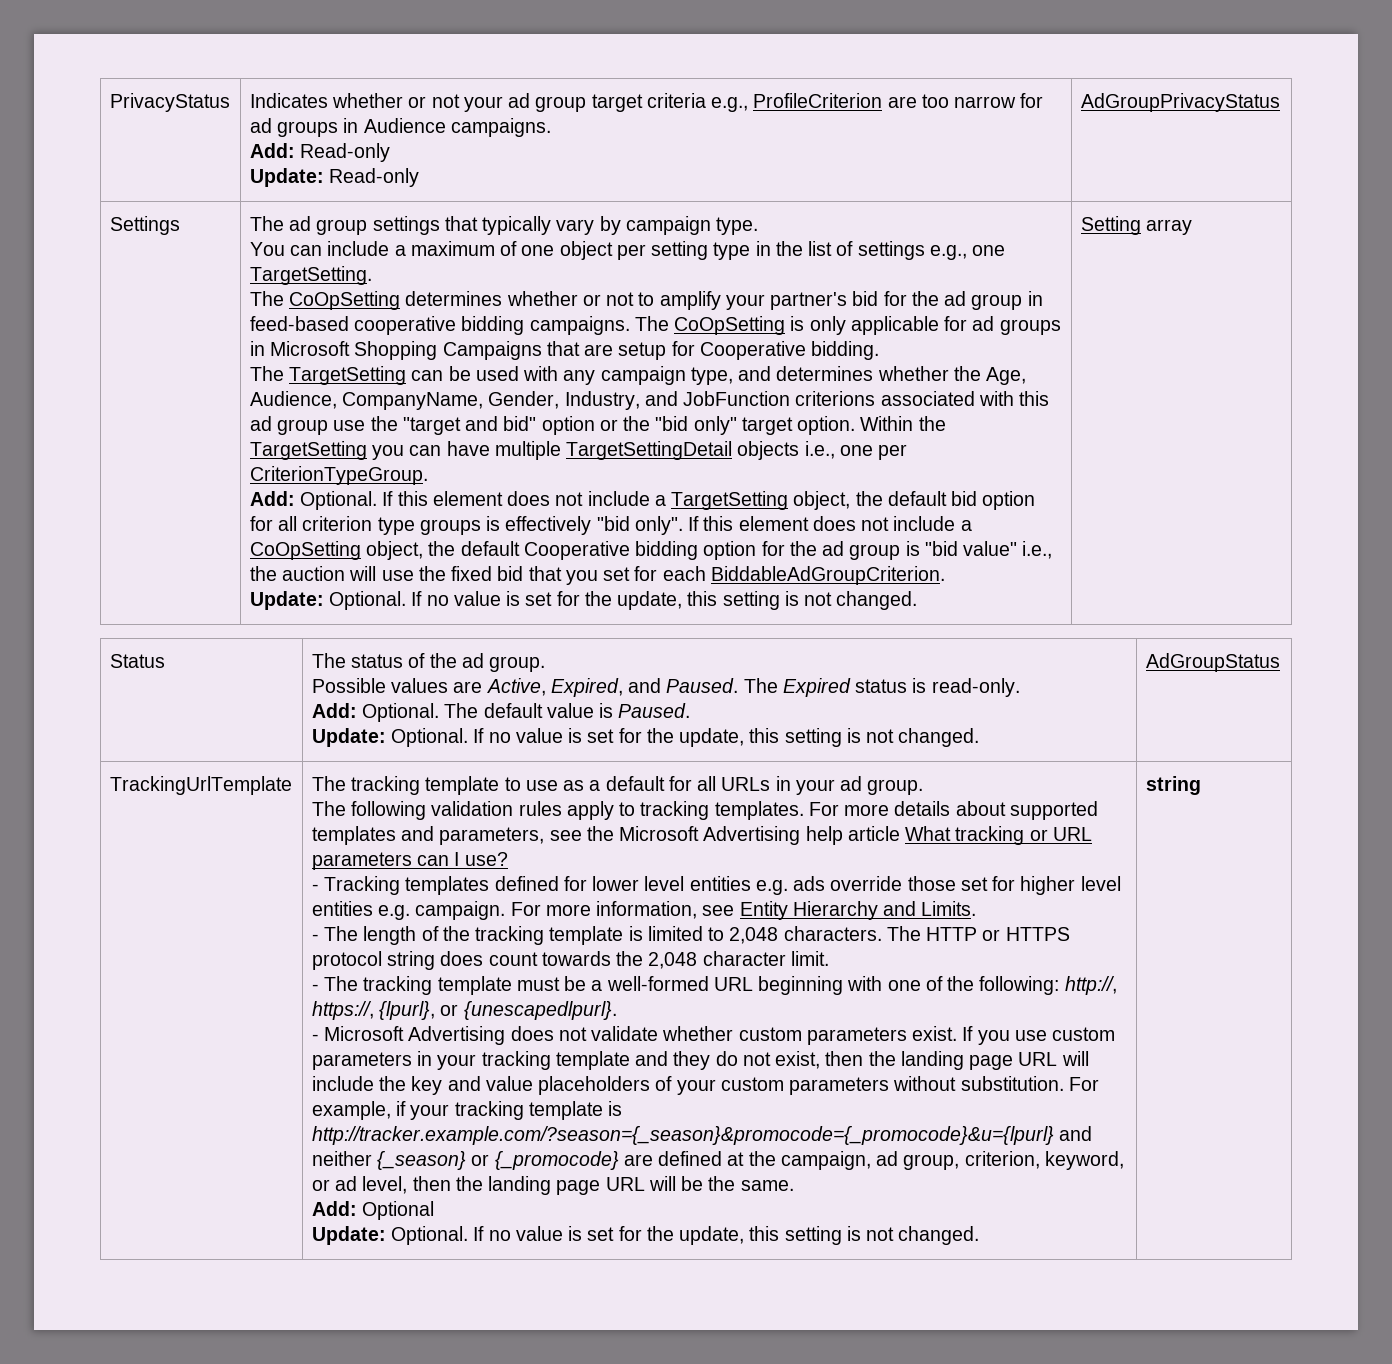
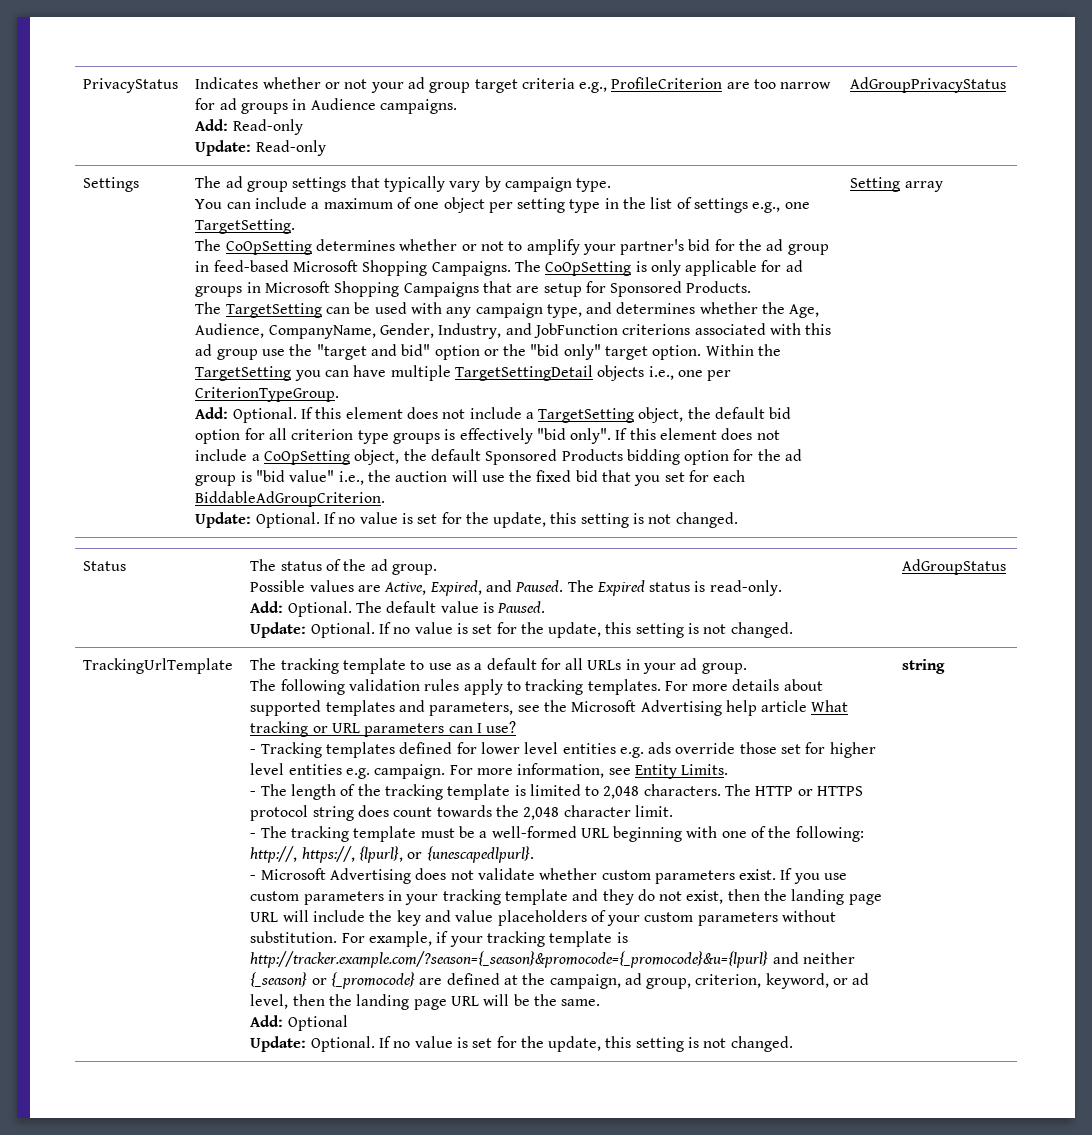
[354,316,630,335] cooperative bidding campaigns. -> [292,260,511,276] Microsoft Shopping Campaigns.
[699,341,880,360] Cooperative bidding. -> [610,281,752,297] Sponsored Products.
[523,541,630,560] Cooperative -> [485,449,623,465] Sponsored Products
[792,901,917,920] Hierarchy and -> (677, 771) none

